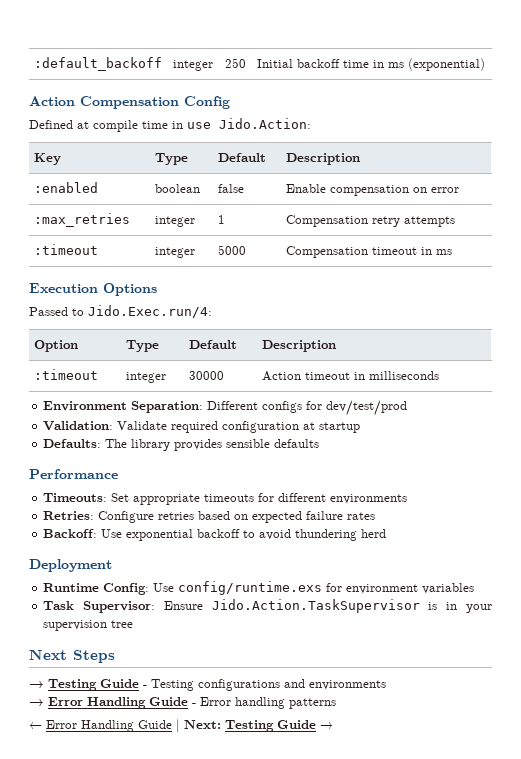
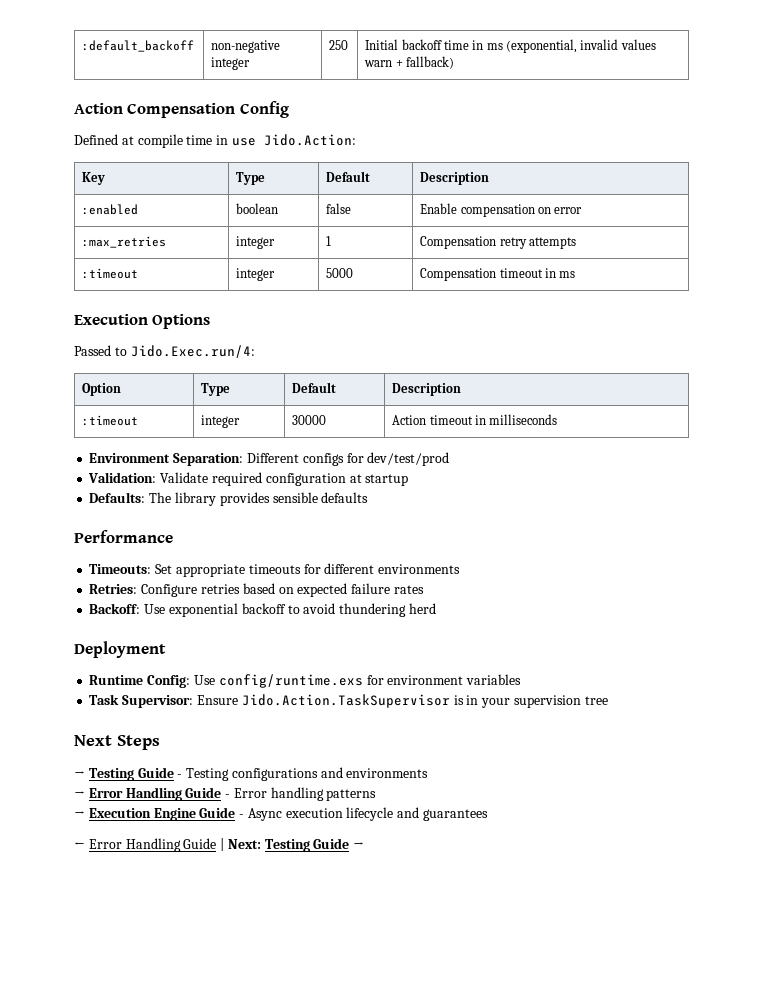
(163, 64) none -> [211,40,281,53] non-negative
[408,58,486,71] (exponential) -> [506,39,656,53] [364,56,454,69] (exponential, invalid values warn + fallback)
(336, 703) none -> [74,807,489,821] // → Execution Engine Guide - Async execution lifecycle and guarantees

